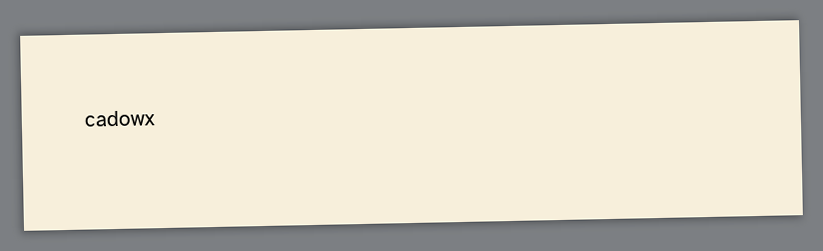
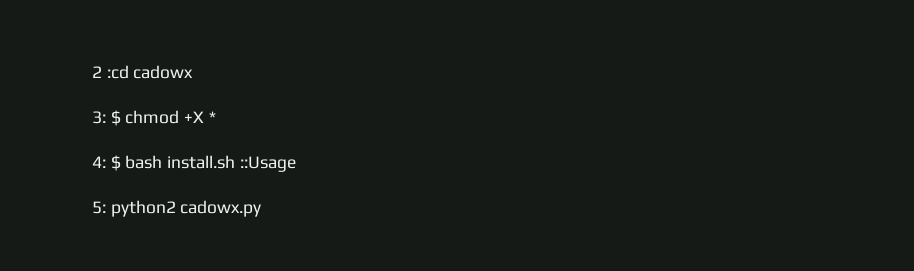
(84, 118) none -> [92,65,129,79] 2 :cd
(155, 118) none -> [92,110,216,126] [92,155,296,172] [92,200,262,217] // 3: $ chmod +X * // 4: $ bash install.sh ::Usage // 5: python2 cadowx.py

